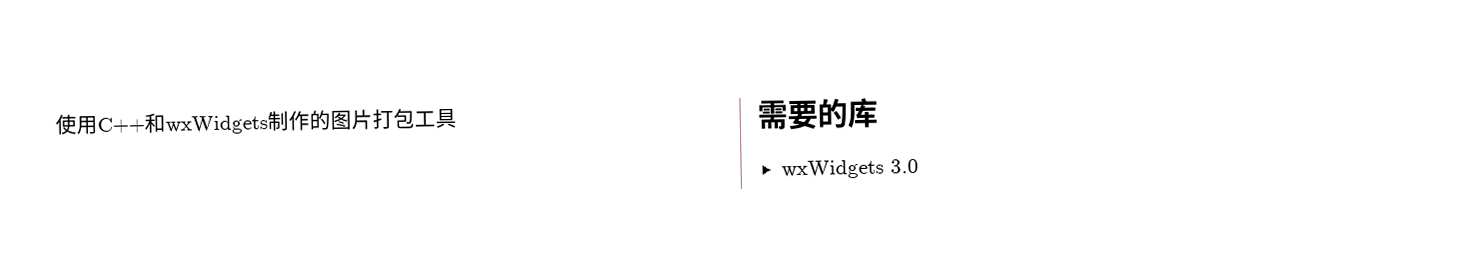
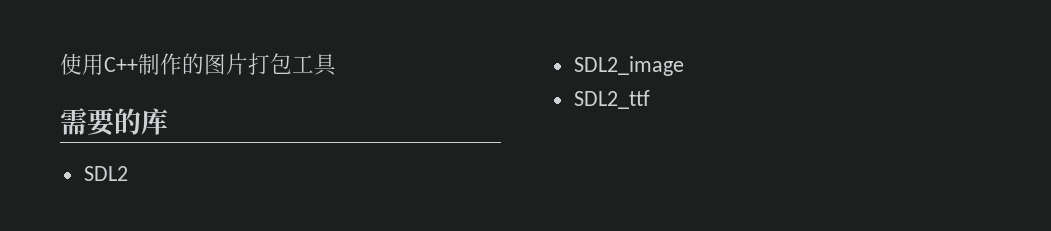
[144,112,268,135] 和wxWidgets -> (138, 64) none
[780,158,919,180] wxWidgets 3.0 -> [83,166,128,181] [573,56,684,76] [573,90,650,109] SDL2 // SDL2_image // SDL2_ttf

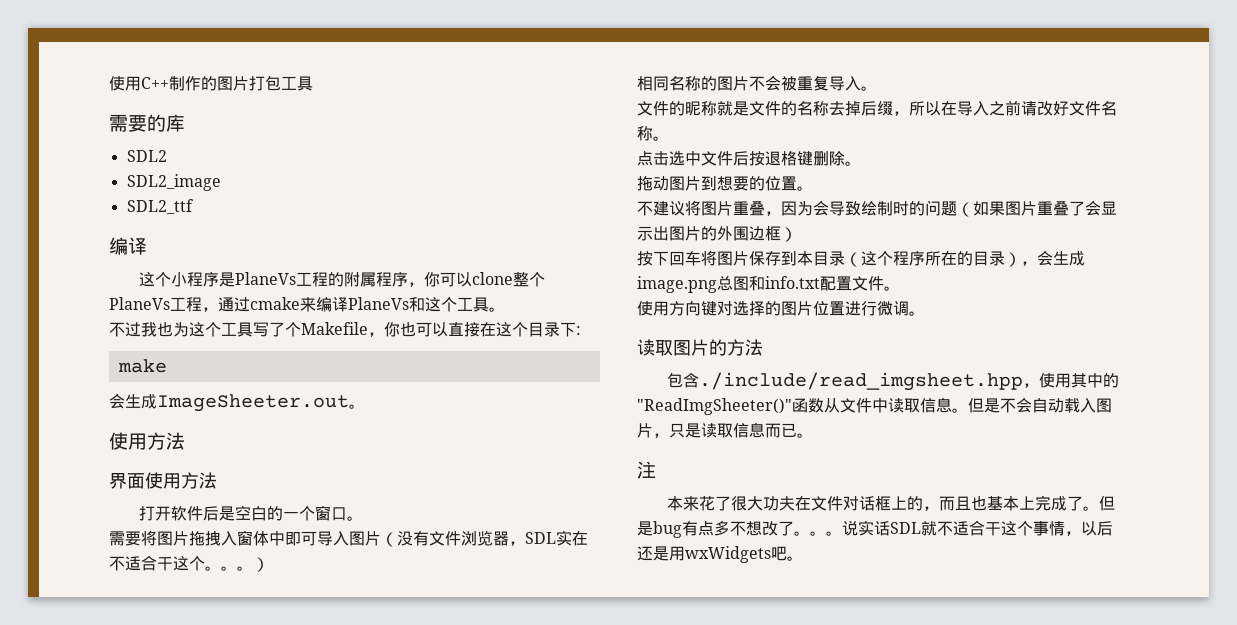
(650, 99) none -> [109,237,147,255] [139,272,546,287] [109,297,505,312] [109,322,581,337] [117,359,167,373] [109,393,365,412] [109,432,185,450] [109,472,217,489] [139,505,364,521] [109,530,588,547] [109,555,269,572] [637,75,877,91] [637,100,1117,116] [637,126,669,141] [637,151,861,166] [637,176,813,191] [637,200,1117,217] [637,226,797,242] [637,250,1085,267] [637,276,900,293] [637,301,925,316] [637,339,763,356] [667,372,1120,391] [637,397,1112,415] [637,422,813,438] [637,461,656,479] [667,495,1116,511] [637,520,1113,538] [637,546,803,563] // 编译 // 这个小程序是PlaneVs工程的附属程序，你可以clone整个PlaneVs工程，通过cmake来编译PlaneVs和这个工具。 // 不过我也为这个工具写了个Makefile，你也可以直接在这个目录下: // make // 会生成ImageSheeter.out。 // 使用方法 // 界面使用方法 // 打开软件后是空白的一个窗口。 // 需要将图片拖拽入窗体中即可导入图片（没有文件浏览器，SDL实在不适合干这个。。。） // 相同名称的图片不会被重复导入。 // 文件的昵称就是文件的名称去掉后缀，所以在导入之前请改好文件名称。 // 点击选中文件后按退格键删除。 // 拖动图片到想要的位置。 // 不建议将图片重叠，因为会导致绘制时的问题（如果图片重叠了会显示出图片的外围边框） // 按下回车将图片保存到本目录（这个程序所在的目录），会生成image.png总图和info.txt配置文件。 // 使用方向键对选择的图片位置进行微调。 // 读取图片的方法 // 包含./include/read_imgsheet.hpp，使用其中的"ReadImgSheeter()"函数从文件中读取信息。但是不会自动载入图片，只是读取信息而已。 // 注 // 本来花了很大功夫在文件对话框上的，而且也基本上完成了。但是bug有点多不想改了。。。说实话SDL就不适合干这个事情，以后还是用wxWidgets吧。

